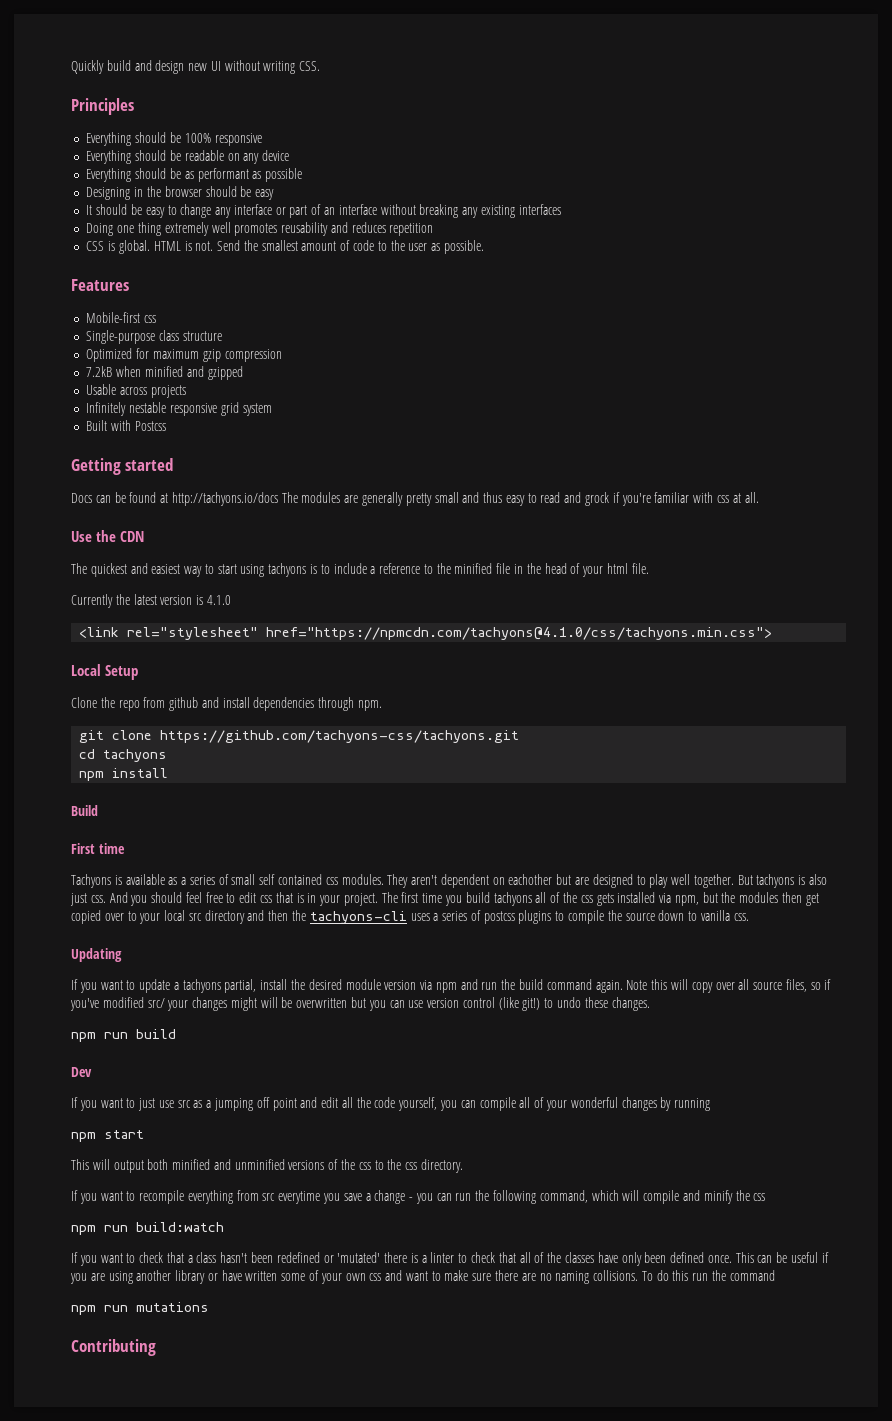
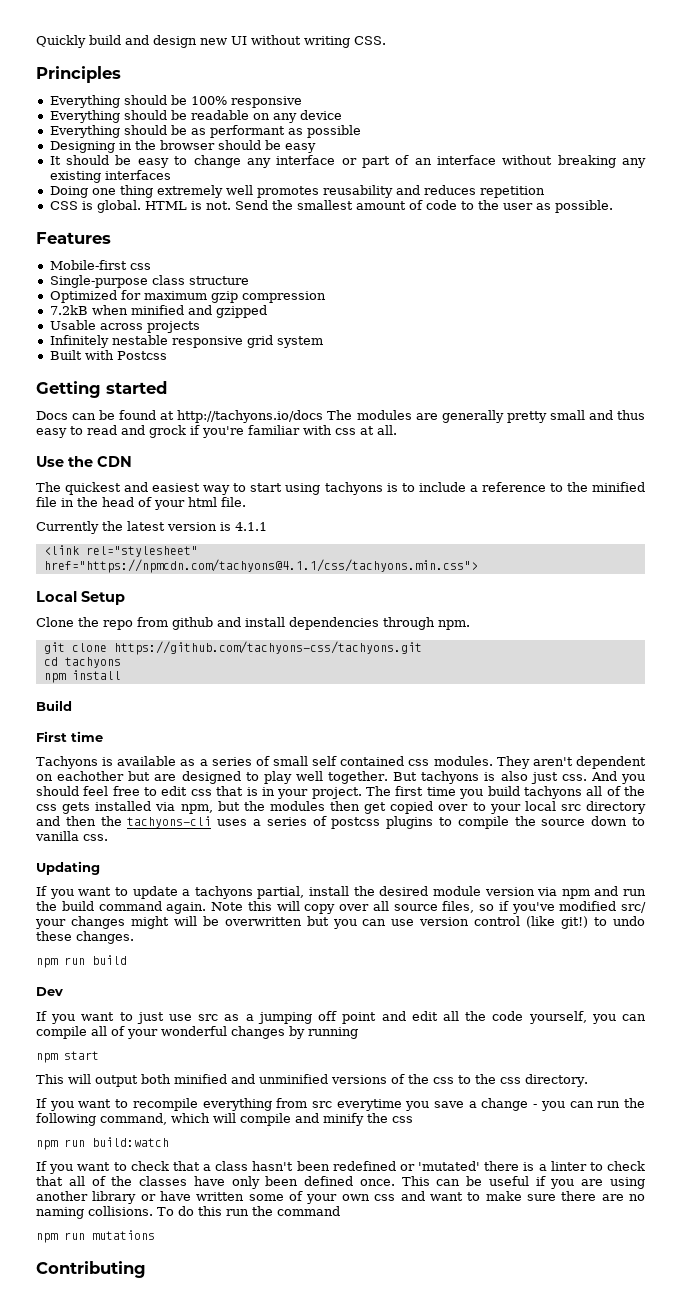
[206,595,231,605] 4.1.0 -> [235,522,267,531] 4.1.1
[266,627,773,640] href="https://npmcdn.com/tachyons@4.1.0/css/tachyons.min.css"> -> [43,559,478,573] href="https://npmcdn.com/tachyons@4.1.1/css/tachyons.min.css">

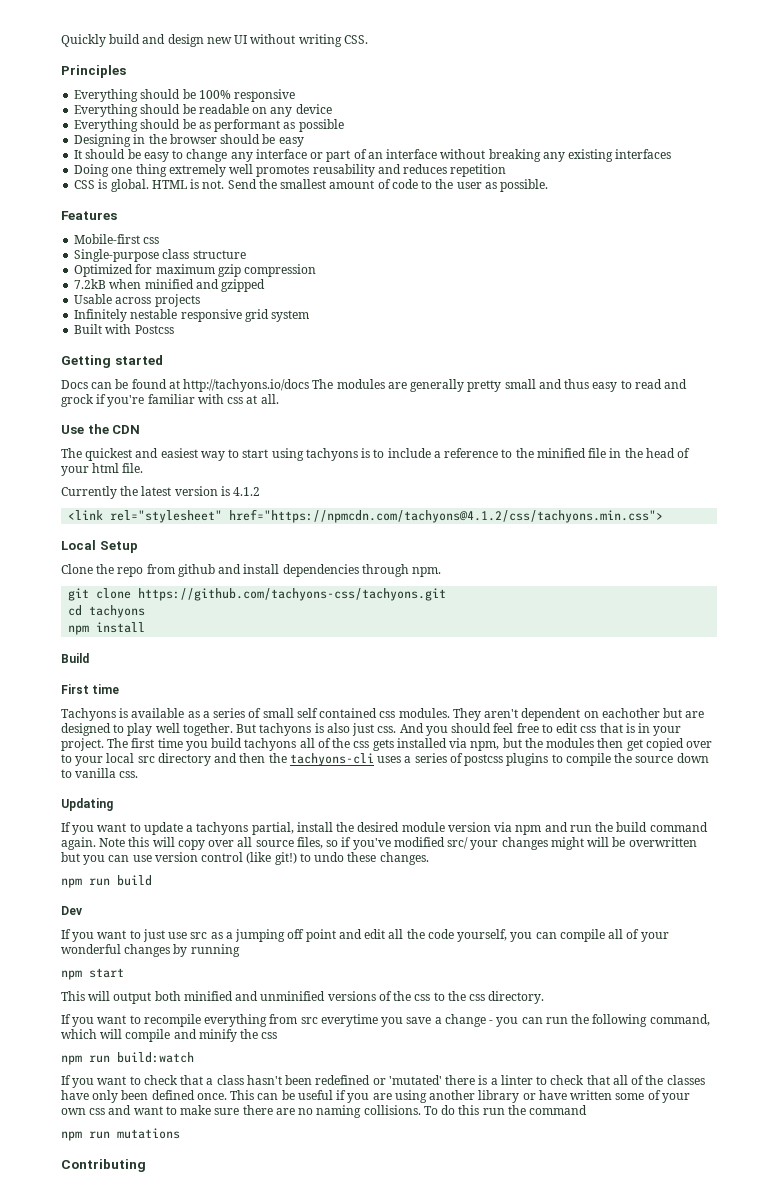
[235,522,267,531] 4.1.1 -> [233,487,261,496] 4.1.2
[43,559,478,573] href="https://npmcdn.com/tachyons@4.1.1/css/tachyons.min.css"> -> [229,509,664,523] href="https://npmcdn.com/tachyons@4.1.2/css/tachyons.min.css">

